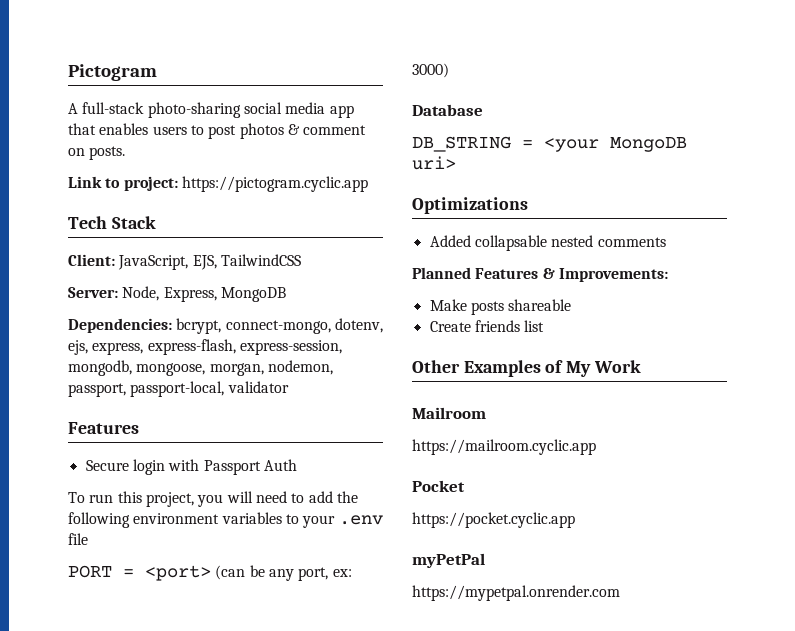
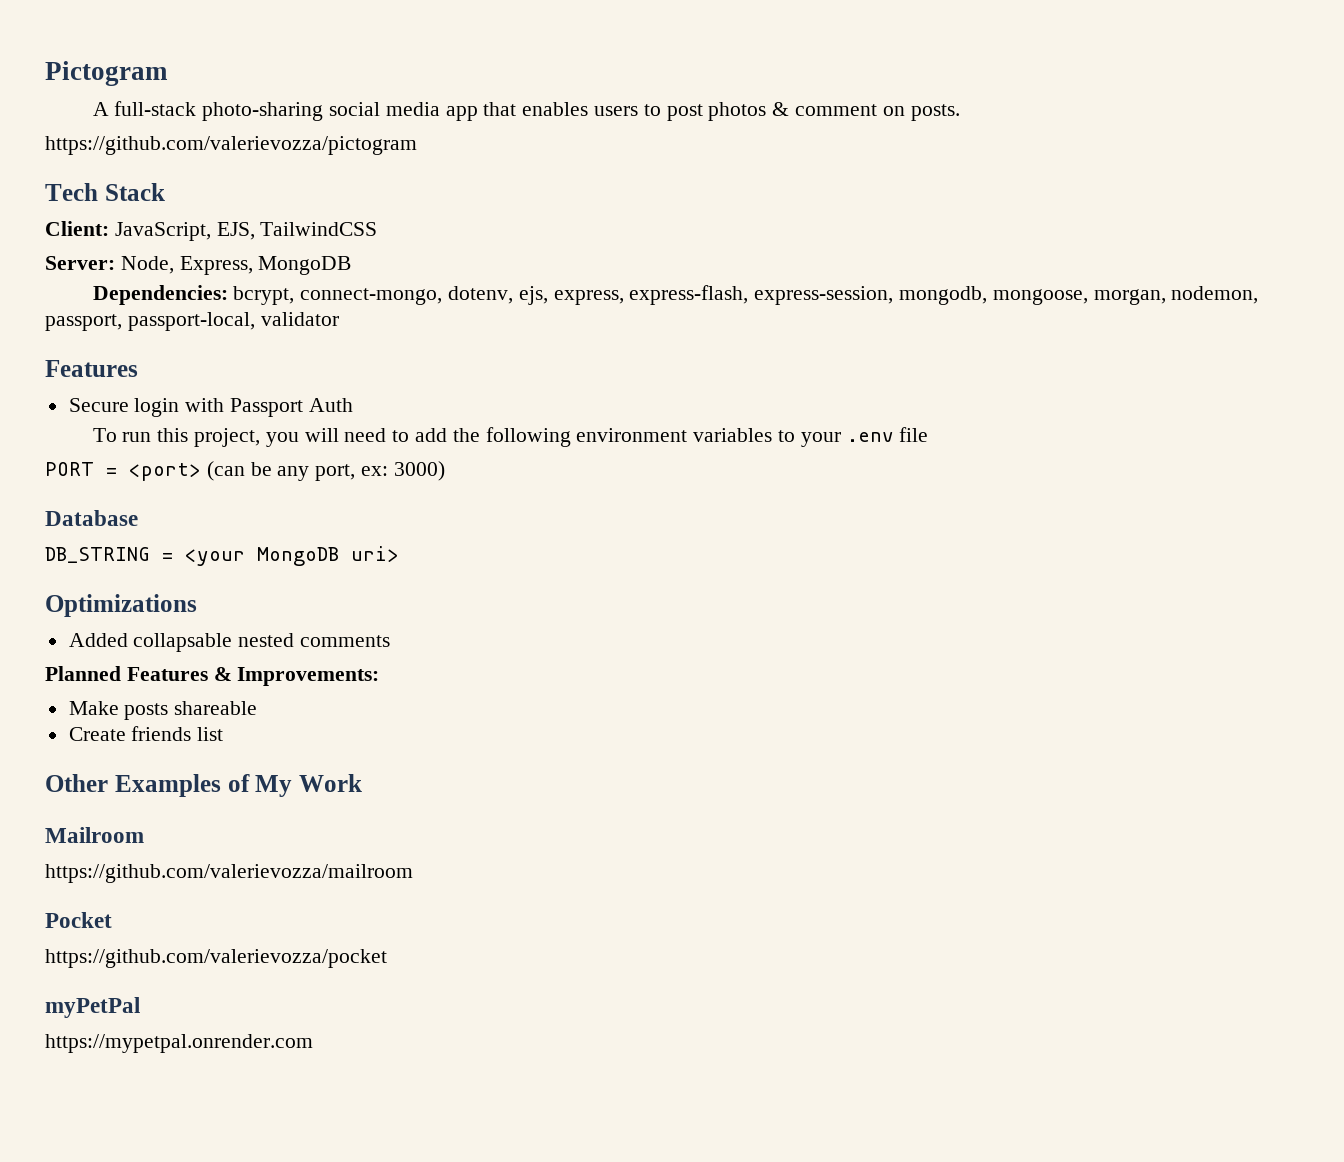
[68,176,368,192] Link to project: https://pictogram.cyclic.app -> [45,136,417,155] https://github.com/valerievozza/pictogram
[412,439,596,455] https://mailroom.cyclic.app -> [45,864,413,883] https://github.com/valerievozza/mailroom
[412,512,575,528] https://pocket.cyclic.app -> [45,949,387,968] https://github.com/valerievozza/pocket

